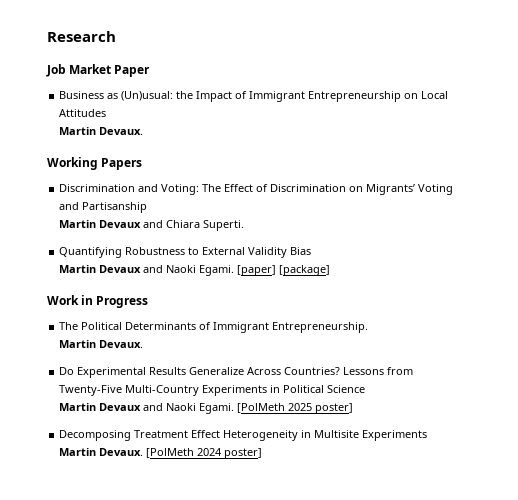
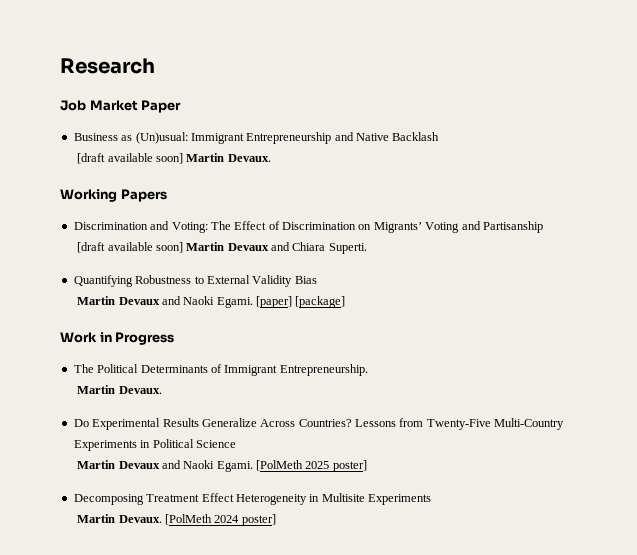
[176,91,449,102] [59,109,107,117] the Impact of Immigrant Entrepreneurship on Local Attitudes // -> [190,132,440,144] [77,153,183,164] Immigrant Entrepreneurship and Native Backlash // [draft available soon]
(148, 207) none -> [77,242,183,253] [draft available soon]

